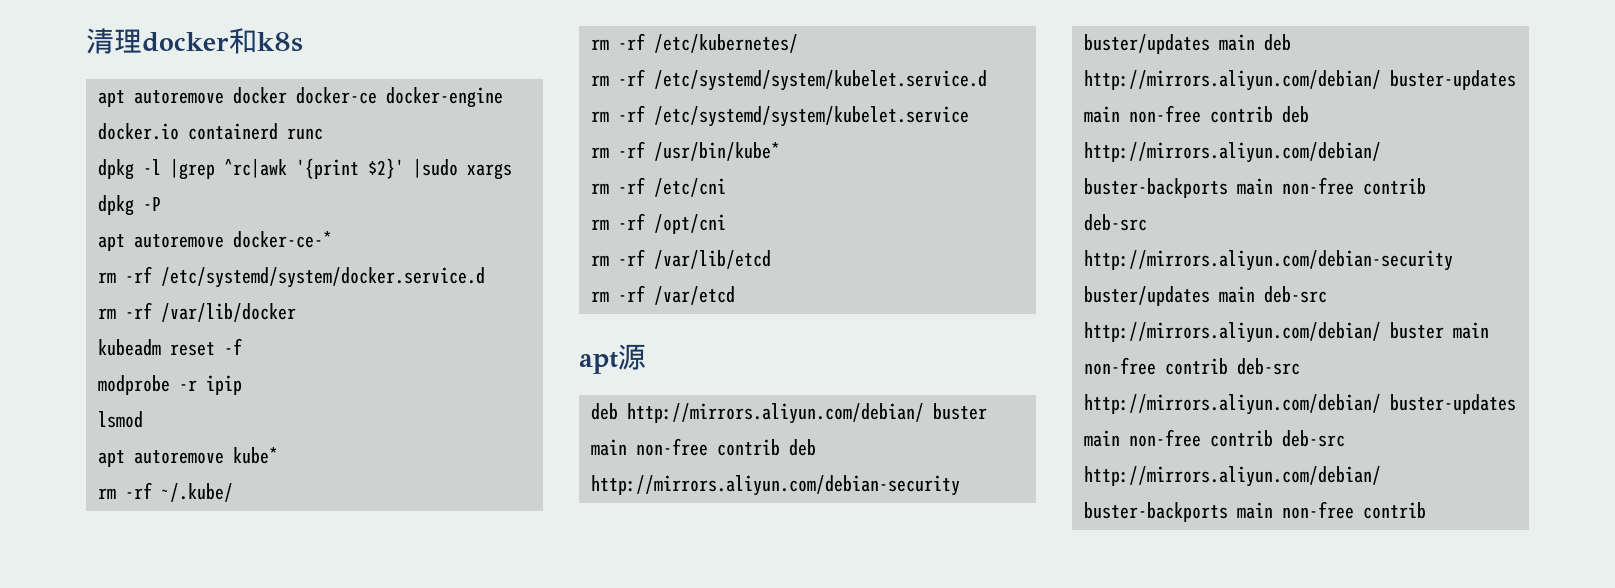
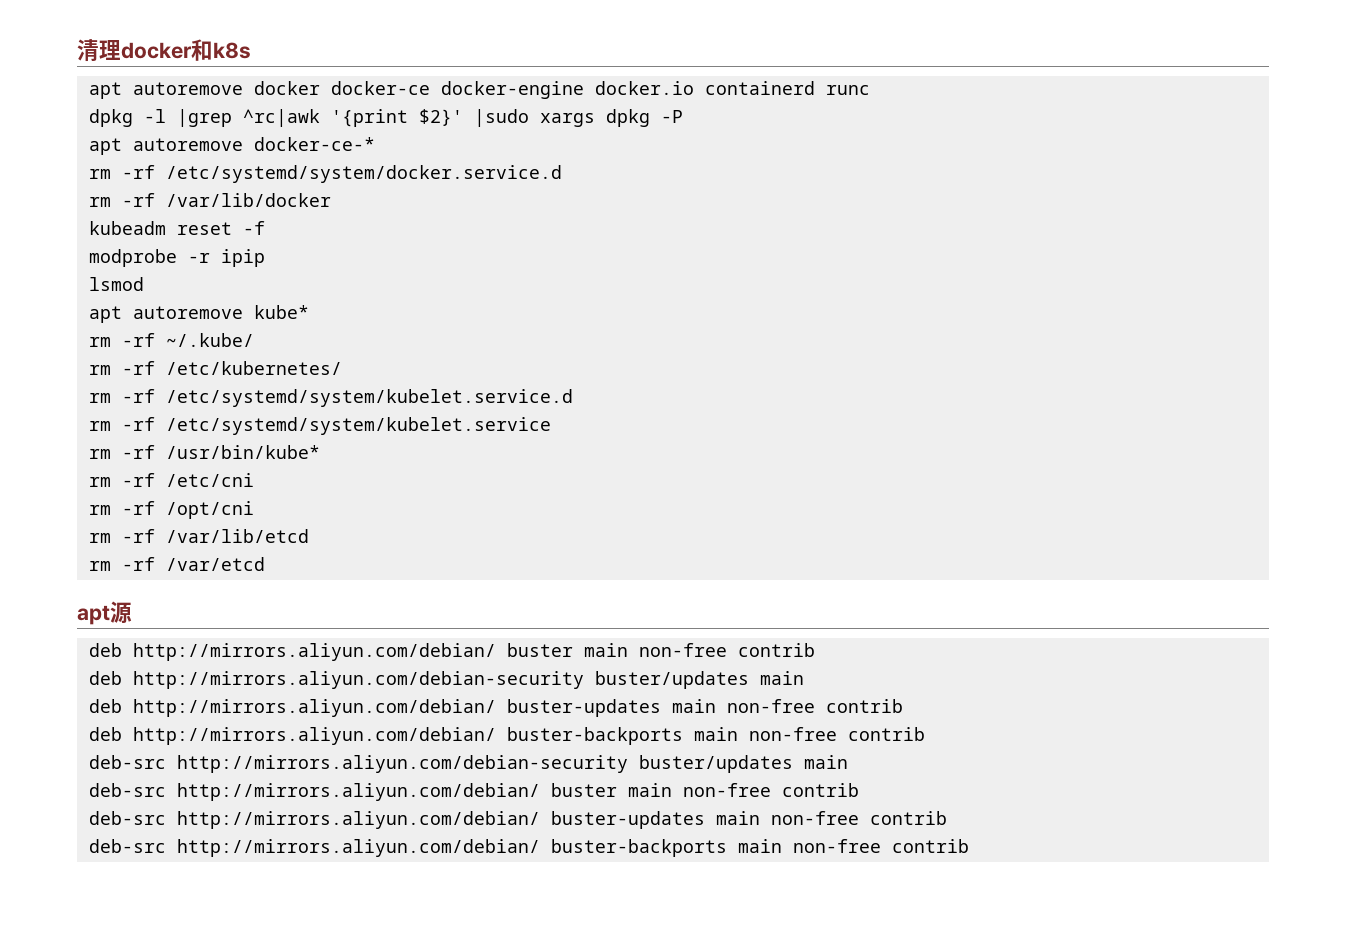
(781, 447) none -> (815, 650) //
(1256, 42) none -> (804, 678) //
(1274, 114) none -> (903, 706) //
(1256, 294) none -> (848, 762) //
(1229, 366) none -> (859, 790) //
(1274, 438) none -> (947, 818) //

